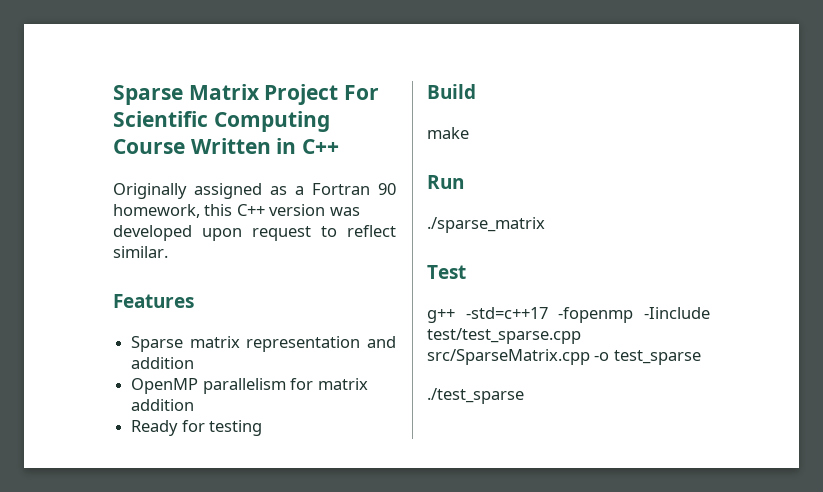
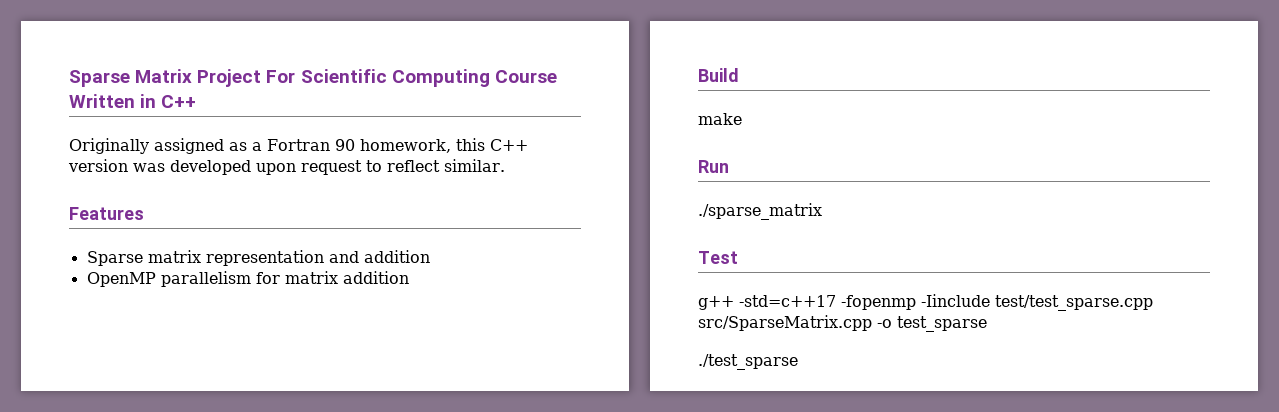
[131,420,263,436] // Ready for testing -> (409, 277) none

